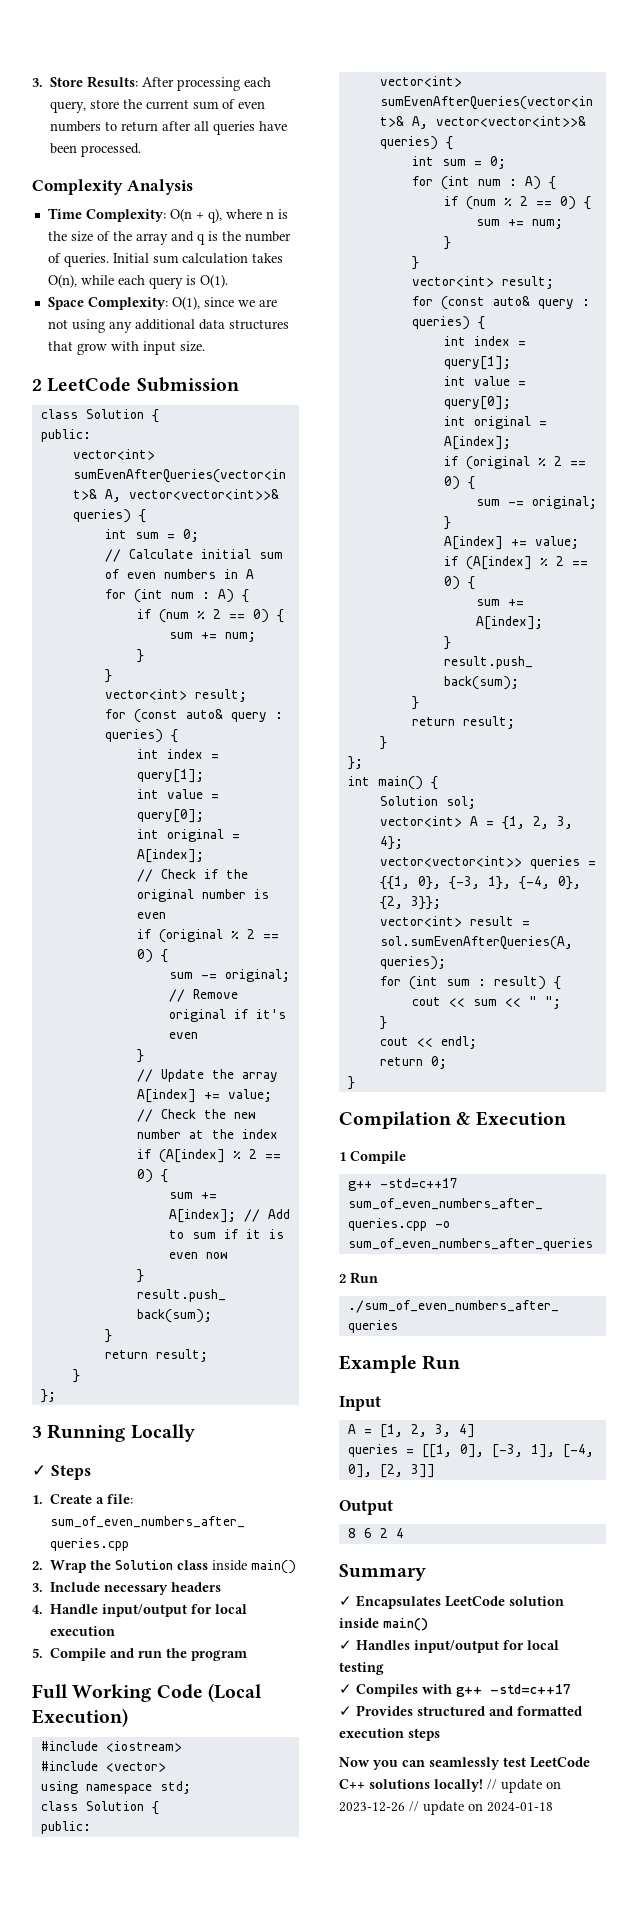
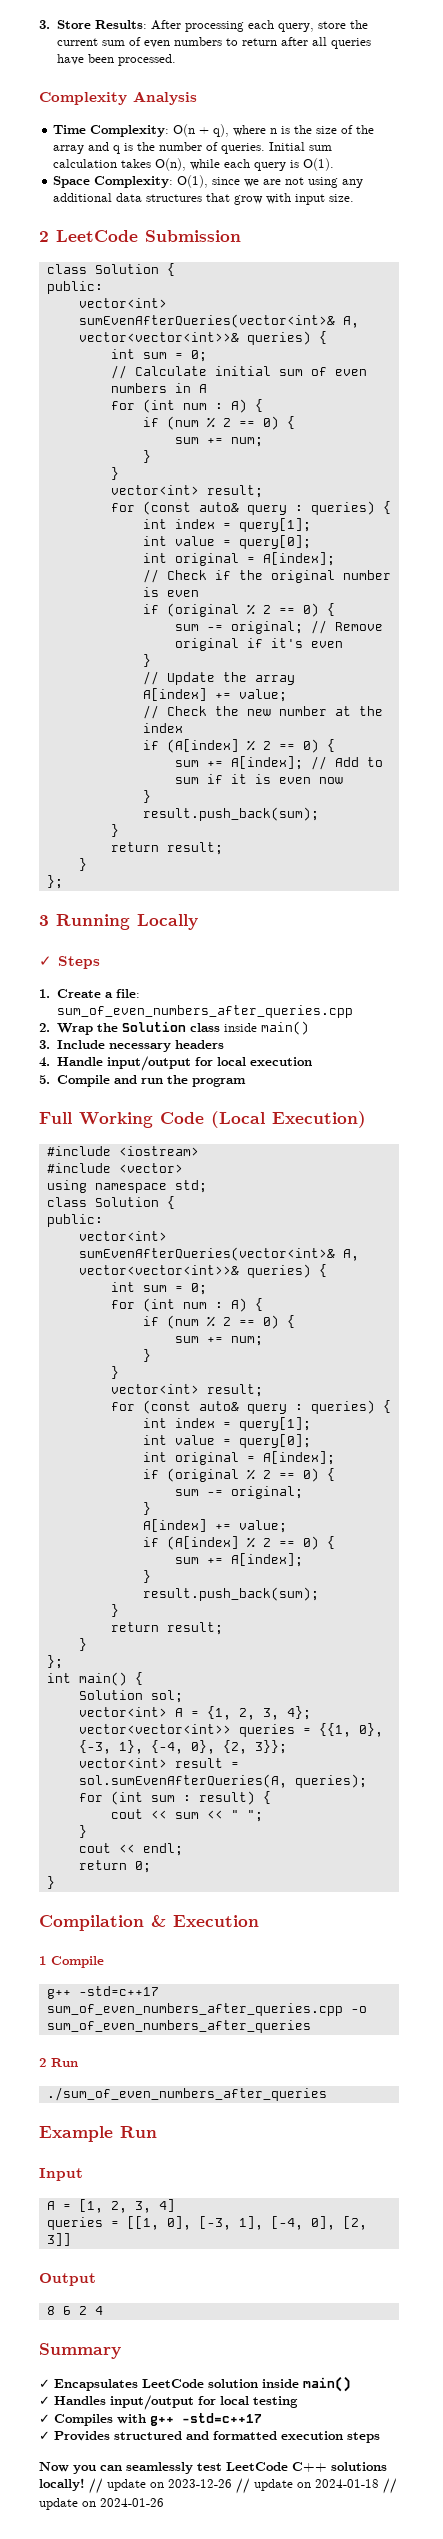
(553, 1807) none -> [383,2478,397,2494] [39,2498,164,2510] // update on 2024-01-26

